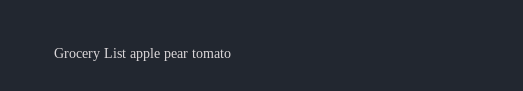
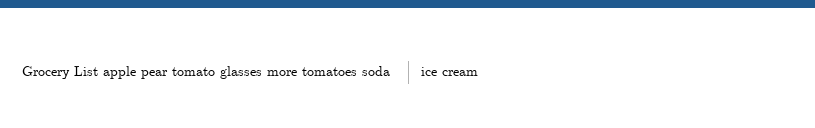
(231, 53) none -> [220,66,478,79] glasses more tomatoes soda ice cream

